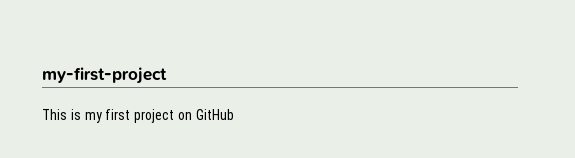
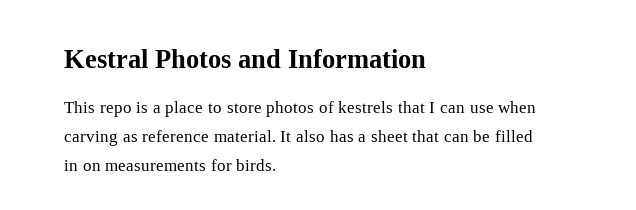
[42,67,167,84] [42,109,234,123] my-first-project // This is my first project on GitHub -> [64,49,427,68] [64,101,537,117] [64,130,534,146] [64,159,277,171] Kestral Photos and Information // This repo is a place to store photos of kestrels that I can use when carving as reference material. It also has a sheet that can be filled in on measurements for birds.

